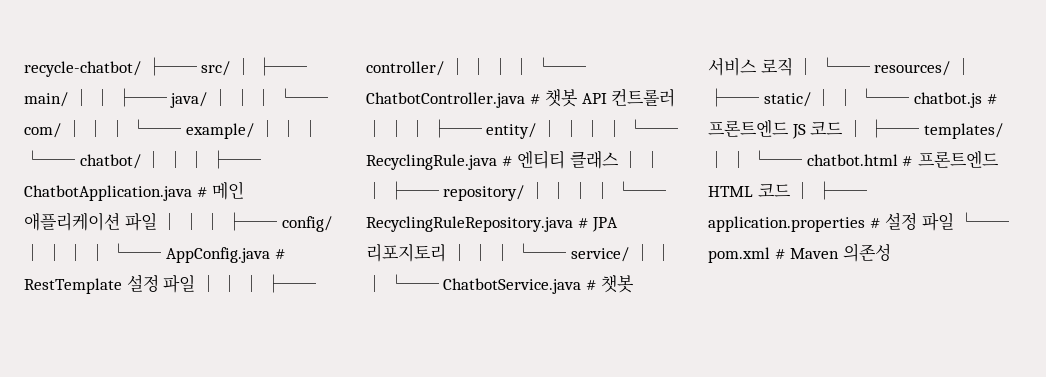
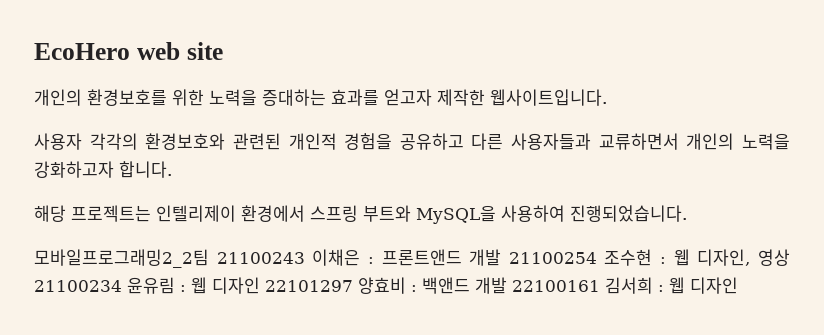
[24,57,308,77] [24,88,328,108] [24,119,319,139] [24,150,261,169] [24,181,245,201] [24,212,332,232] [24,243,286,263] [24,274,316,294] [366,57,586,76] [366,88,676,108] [366,119,679,139] [366,151,661,170] [366,181,667,201] [366,216,619,232] [366,243,673,262] [366,274,635,294] [708,57,972,76] [708,88,998,108] [708,119,1003,139] [708,150,999,168] [708,181,867,200] [708,212,1010,232] [708,243,891,263] recycle-chatbot/ ├── src/ │ ├── main/ │ │ ├── java/ │ │ │ └── com/ │ │ │ └── example/ │ │ │ └── chatbot/ │ │ │ ├── ChatbotApplication.java # 메인 애플리케이션 파일 │ │ │ ├── config/ │ │ │ │ └── AppConfig.java # RestTemplate 설정 파일 │ │ │ ├── controller/ │ │ │ │ └── ChatbotController.java # 챗봇 API 컨트롤러 │ │ │ ├── entity/ │ │ │ │ └── RecyclingRule.java # 엔티티 클래스 │ │ │ ├── repository/ │ │ │ │ └── RecyclingRuleRepository.java # JPA 리포지토리 │ │ │ └── service/ │ │ │ └── ChatbotService.java # 챗봇 서비스 로직 │ └── resources/ │ ├── static/ │ │ └── chatbot.js # 프론트엔드 JS 코드 │ ├── templates/ │ │ └── chatbot.html # 프론트엔드 HTML 코드 │ ├── application.properties # 설정 파일 └── pom.xml # Maven 의존성 -> [34,42,223,60] [34,89,607,106] [34,133,790,150] [34,161,172,178] [34,205,687,224] [34,249,790,268] [34,277,738,294] EcoHero web site // 개인의 환경보호를 위한 노력을 증대하는 효과를 얻고자 제작한 웹사이트입니다. // 사용자 각각의 환경보호와 관련된 개인적 경험을 공유하고 다른 사용자들과 교류하면서 개인의 노력을 강화하고자 합니다. // 해당 프로젝트는 인텔리제이 환경에서 스프링 부트와 MySQL을 사용하여 진행되었습니다. // 모바일프로그래밍2_2팀 21100243 이채은 : 프론트앤드 개발 21100254 조수현 : 웹 디자인, 영상 21100234 윤유림 : 웹 디자인 22101297 양효비 : 백앤드 개발 22100161 김서희 : 웹 디자인

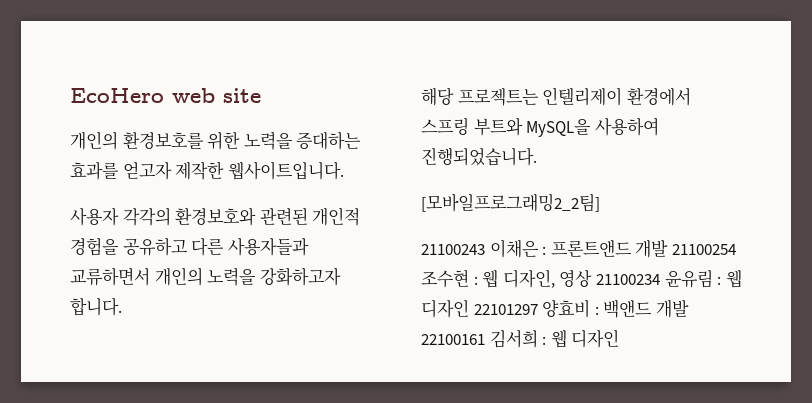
[34,249,209,268] 모바일프로그래밍2_2팀 -> [421,193,600,212] [모바일프로그래밍2_2팀] //

